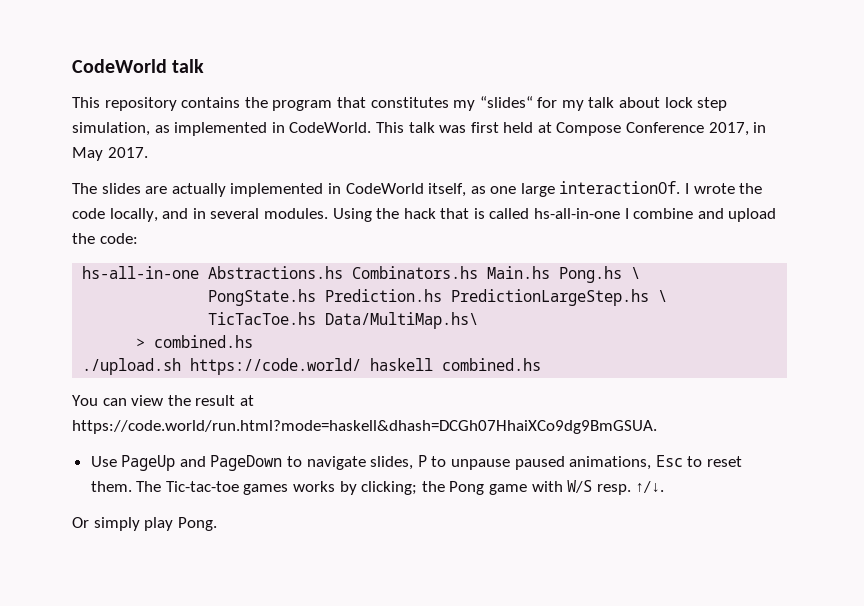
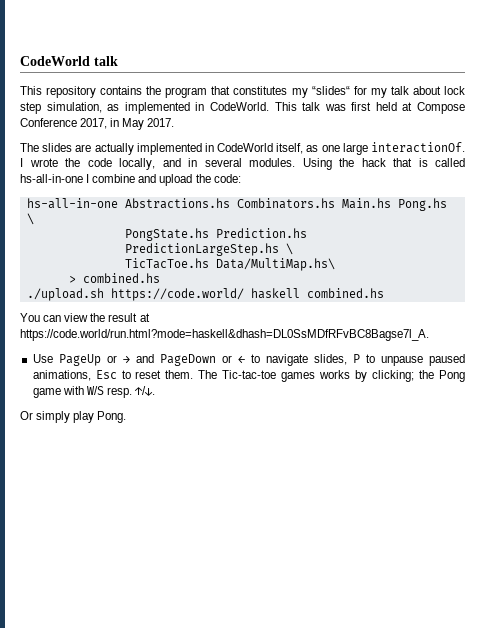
[72,420,657,434] https://code.world/run.html?mode=haskell&dhash=DCGh07HhaiXCo9dg9BmGSUA. -> [20,329,429,341] https://code.world/run.html?mode=haskell&dhash=DL0SsMDfRFvBC8Bagse7l_A.
[179,455,283,471] and PageDown -> [106,354,245,366] or → and PageDown or ←

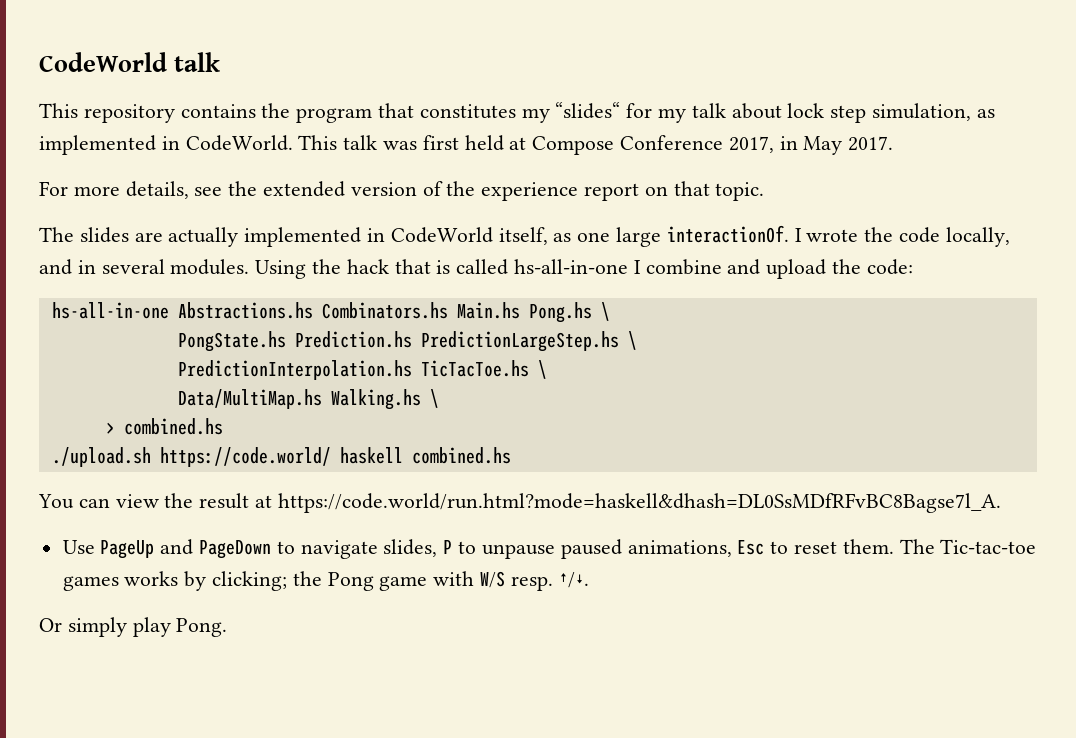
(175, 122) none -> [39,181,765,201] // For more details, see the extended version of the experience report on that topic.
[124,258,335,271] TicTacToe.hs Data/MultiMap.hs\ -> [177,360,547,380] [177,389,439,410] PredictionInterpolation.hs TicTacToe.hs \ // Data/MultiMap.hs Walking.hs \
[106,354,245,366] or → and PageDown or ← -> [160,539,272,559] and PageDown

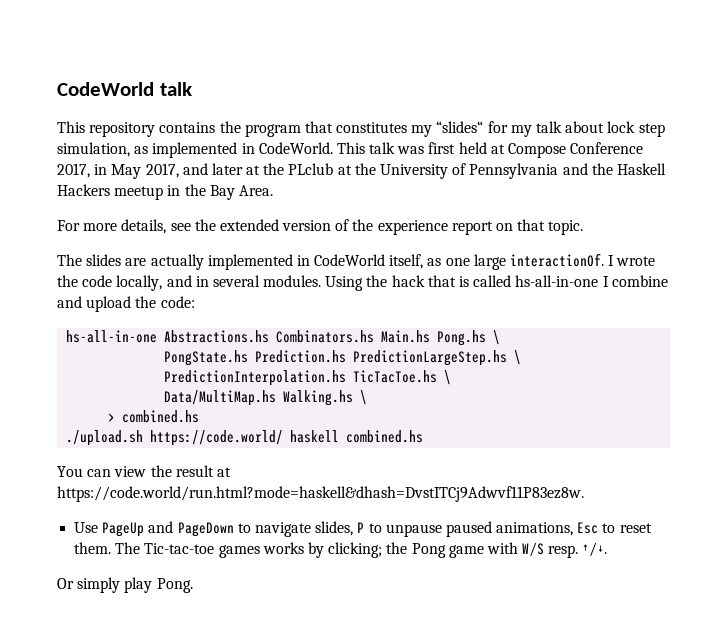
[848,136,894,151] 2017. -> [145,163,666,179] [57,184,273,200] 2017, and later at the PLclub at the University of Pennsylvania and the Haskell Hackers meetup in the Bay Area.
[277,493,1001,513] https://code.world/run.html?mode=haskell&dhash=DL0SsMDfRFvBC8Bagse7l_A. -> [57,486,584,502] https://code.world/run.html?mode=haskell&dhash=DvstITCj9Adwvf11P83ez8w.

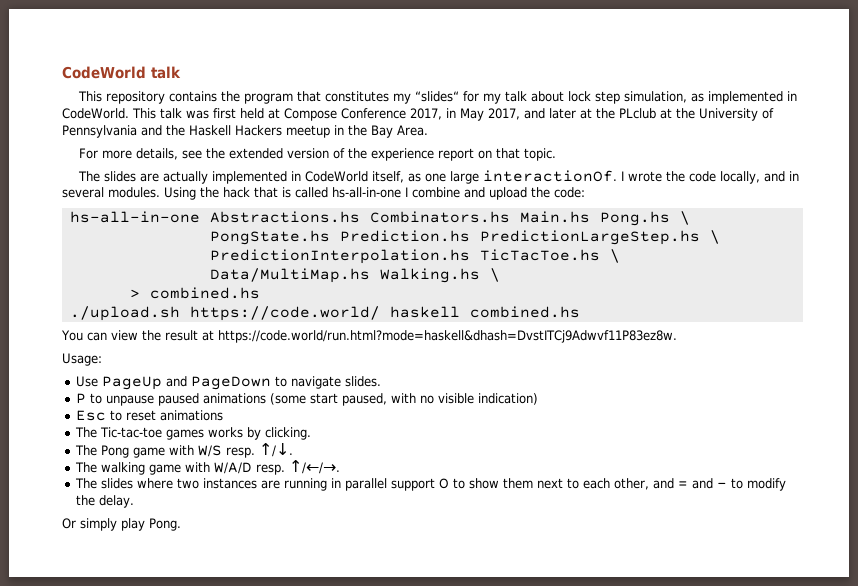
(584, 494) none -> [62,353,102,366] // Usage:
[315,521,354,536] slides, -> [345,376,382,387] slides. //
[496,522,574,536] animations, -> [203,393,539,406] animations (some start paused, with no visible indication) //
[74,542,112,554] them. -> [160,410,224,421] animations //
[328,542,408,558] clicking; the -> [265,427,312,440] [75,445,98,456] clicking. // The
(608, 549) none -> [75,460,341,475] [75,478,787,491] [76,495,135,508] // The walking game with W/A/D resp. ↑/←/→. // The slides where two instances are running in parallel support O to show them next to each other, and = and - to modify the delay.

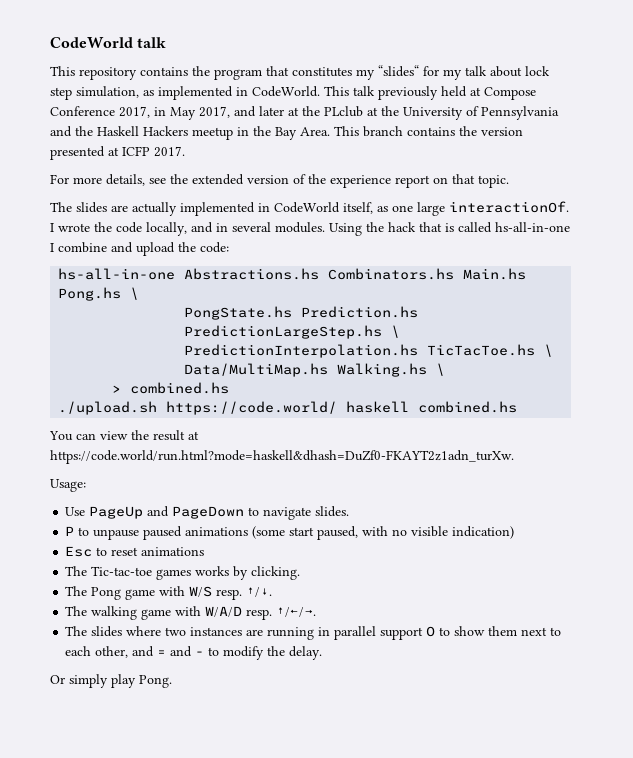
[186,108,236,119] was first -> [378,86,438,100] previously
(428, 130) none -> [334,126,523,137] [50,146,185,160] This branch contains the version presented at ICFP 2017.
[217,330,677,343] https://code.world/run.html?mode=haskell&dhash=DvstITCj9Adwvf11P83ez8w. -> [50,450,514,464] https://code.world/run.html?mode=haskell&dhash=DuZf0-FKAYT2z1adn_turXw.

